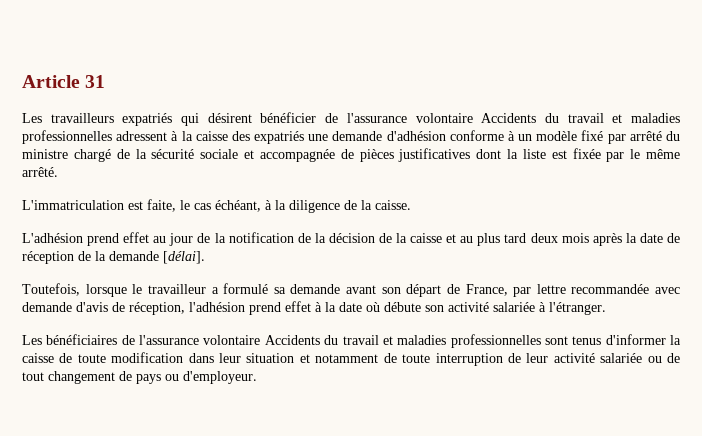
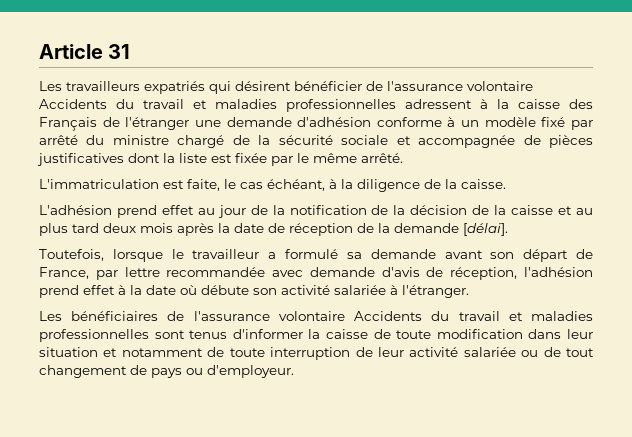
[254,131,305,144] expatriés -> [39,117,190,131] Français de l'étranger

